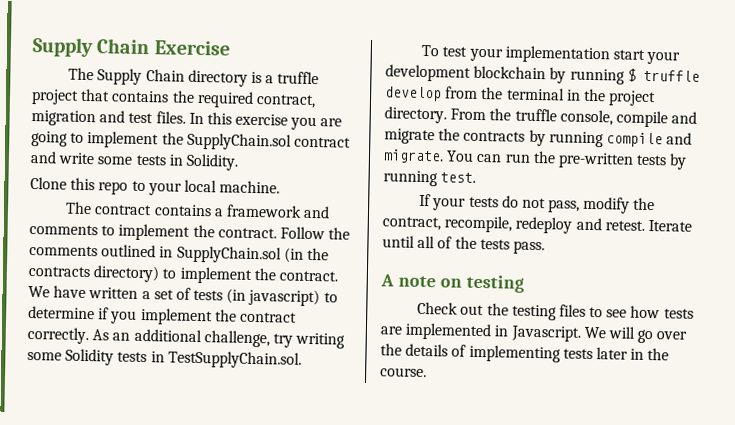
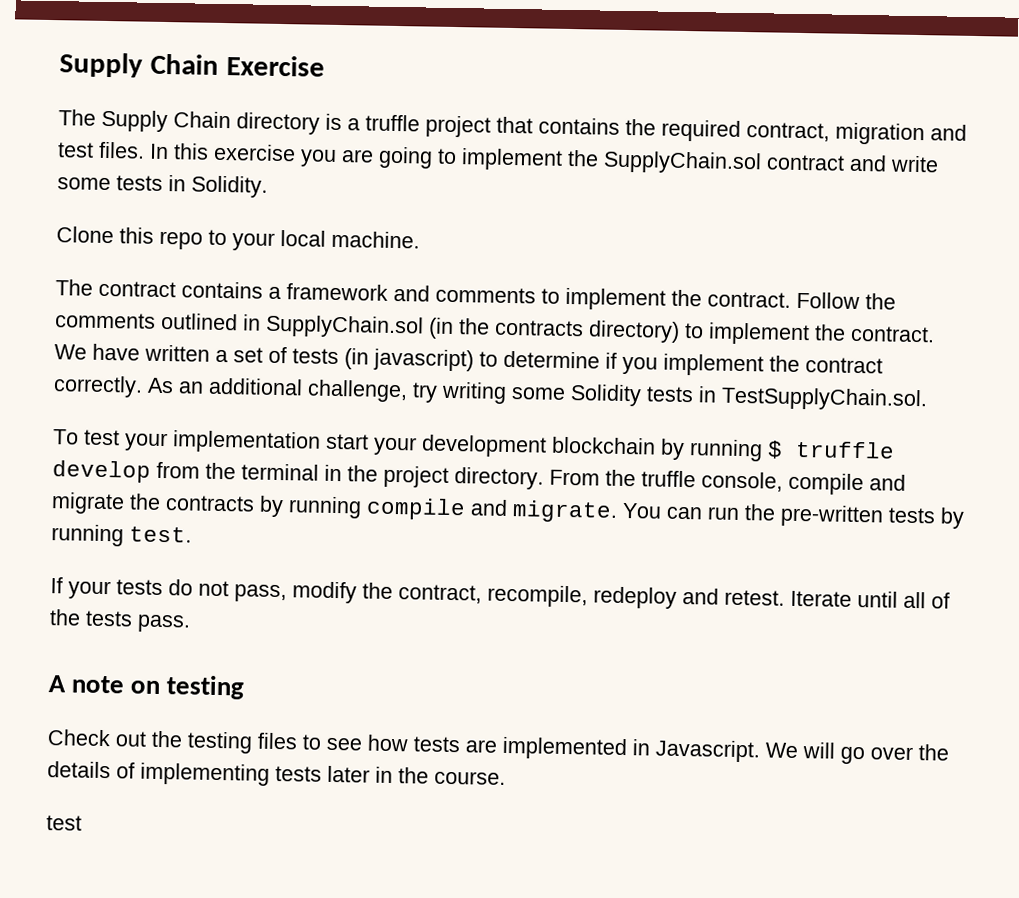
(427, 372) none -> [46,815,82,831] // test

